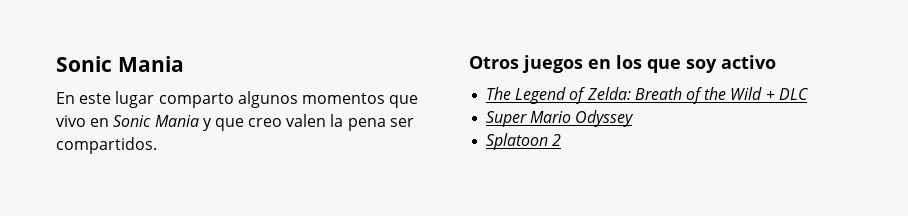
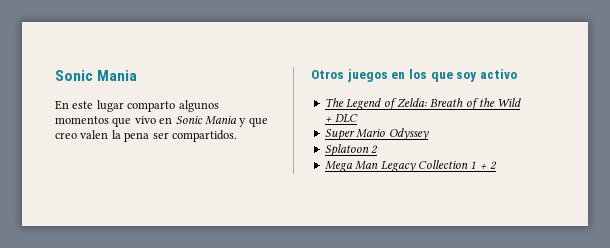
(562, 140) none -> [324,160,497,172] // Mega Man Legacy Collection 1 + 2

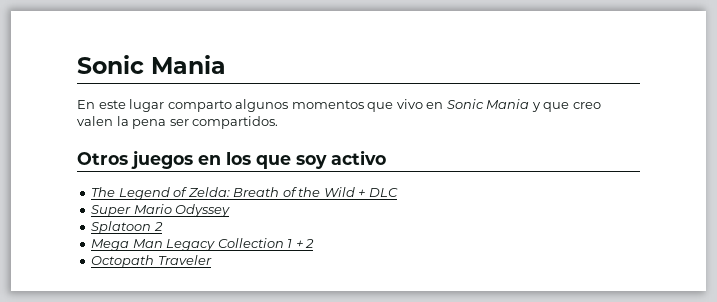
(497, 165) none -> [91,255,212,268] // Octopath Traveler

